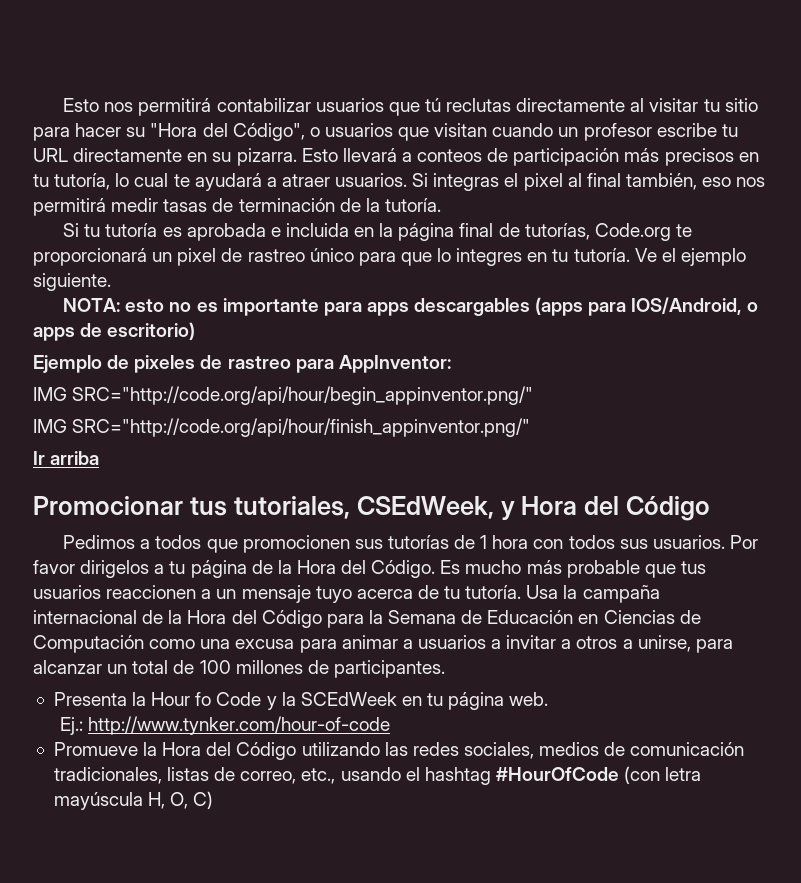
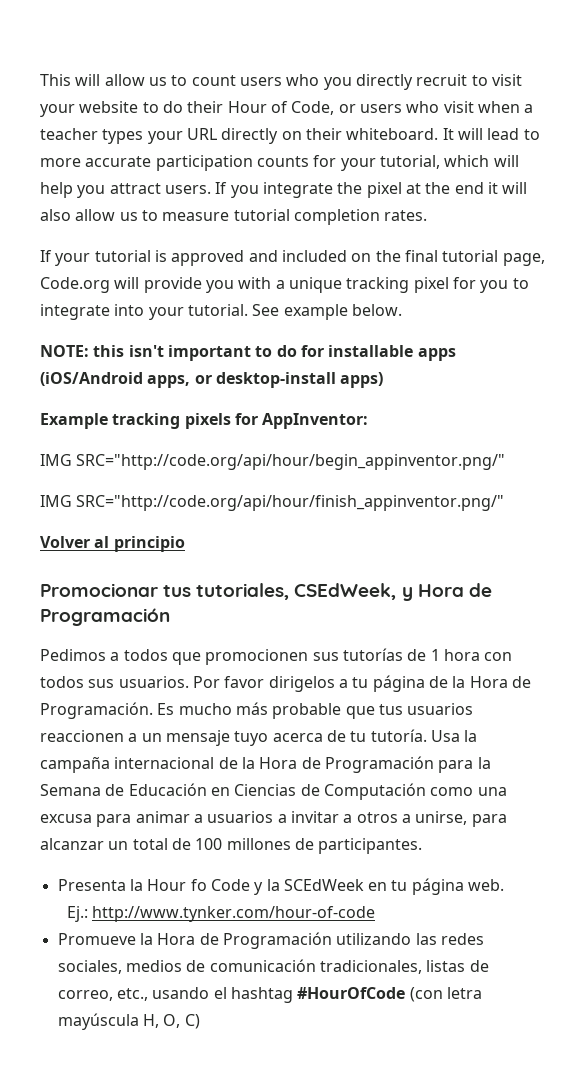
[63,98,758,116] [33,123,738,141] [33,148,759,166] [33,173,766,191] [33,198,441,216] [63,223,692,241] [33,248,746,266] [33,273,111,291] [63,297,758,316] [33,322,196,341] [33,355,334,373] Esto nos permitirá contabilizar usuarios que tú reclutas directamente al visitar tu sitio para hacer su "Hora del Código", o usuarios que visitan cuando un profesor escribe tu URL directamente en su pizarra. Esto llevará a conteos de participación más precisos en tu tutoría, lo cual te ayudará a atraer usuarios. Si integras el pixel al final también, eso nos permitirá medir tasas de terminación de la tutoría. // Si tu tutoría es aprobada e incluida en la página final de tutorías, Code.org te proporcionará un pixel de rastreo único para que lo integres en tu tutoría. Ve el ejemplo siguiente. // NOTA: esto no es importante para apps descargables (apps para IOS/Android, o apps de escritorio) // Ejemplo de pixeles de rastreo para -> [40,74,522,90] [40,101,534,117] [40,128,540,144] [40,155,519,171] [40,182,528,198] [40,209,428,225] [40,250,545,266] [40,277,529,293] [40,304,402,320] [40,345,456,361] [40,372,384,388] [40,413,258,429] This will allow us to count users who you directly recruit to visit your website to do their Hour of Code, or users who visit when a teacher types your URL directly on their whiteboard. It will lead to more accurate participation counts for your tutorial, which will help you attract users. If you integrate the pixel at the end it will also allow us to measure tutorial completion rates. // If your tutorial is approved and included on the final tutorial page, Code.org will provide you with a unique tracking pixel for you to integrate into your tutorial. See example below. // NOTE: this isn't important to do for installable apps (iOS/Android apps, or desktop-install apps) // Example tracking pixels for
[33,451,100,465] Ir arriba -> [40,536,185,552] Volver al principio
[584,496,711,521] del Código -> [468,583,492,597] [40,608,170,626] de Programación
[341,560,436,578] del Código. -> [511,676,531,688] [40,702,153,719] de Programación.
[231,610,322,628] del Código -> [301,756,434,773] de Programación
[206,742,297,760] del Código -> [199,932,332,949] de Programación

